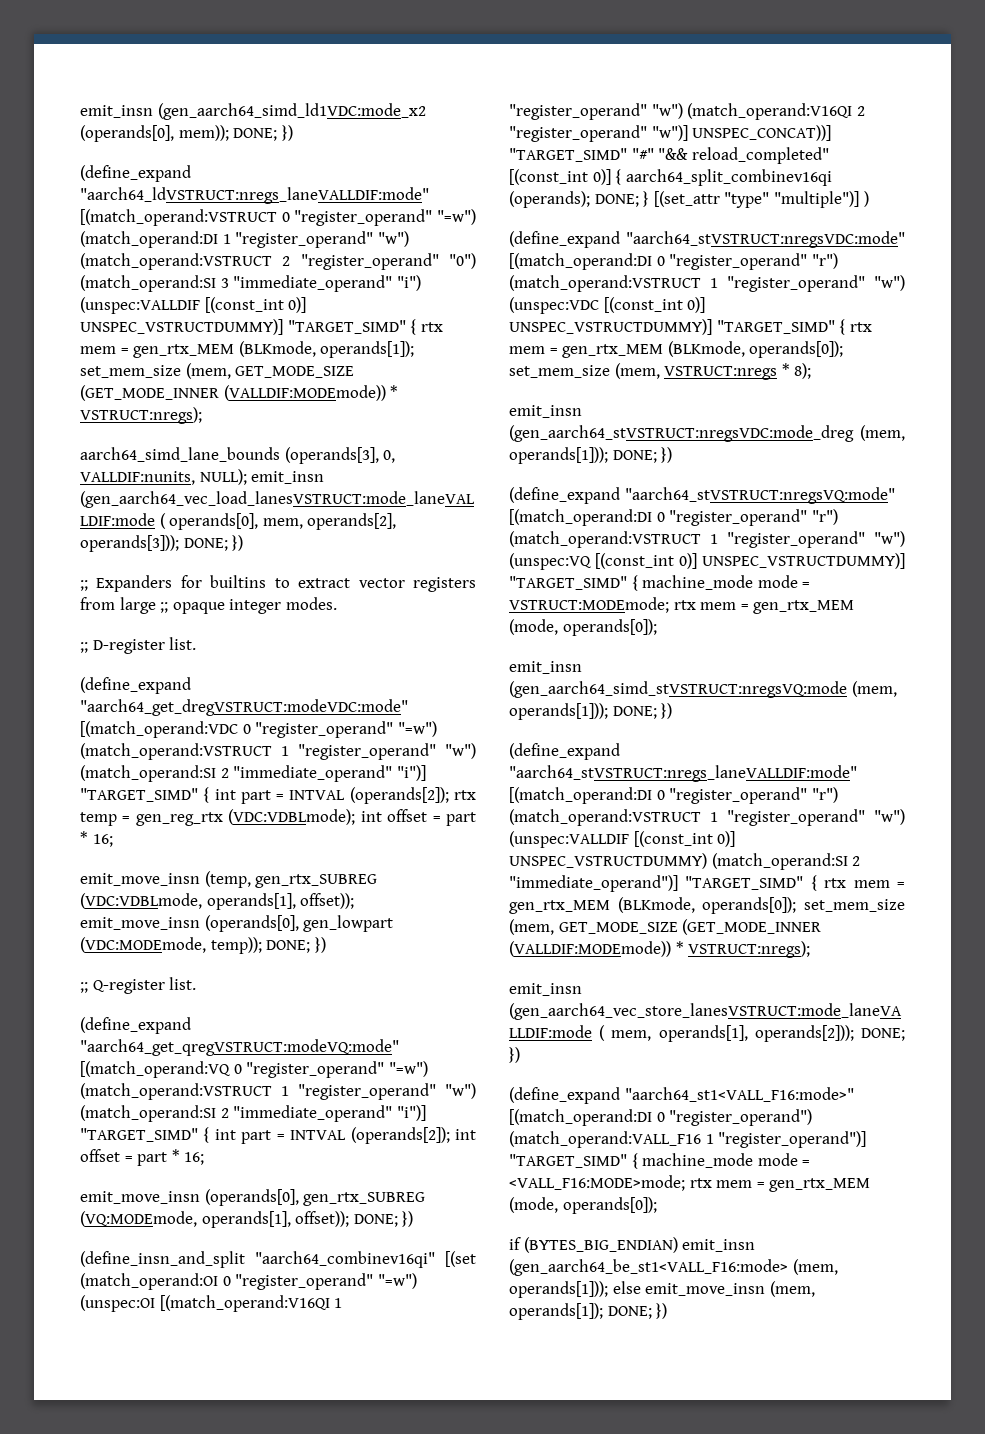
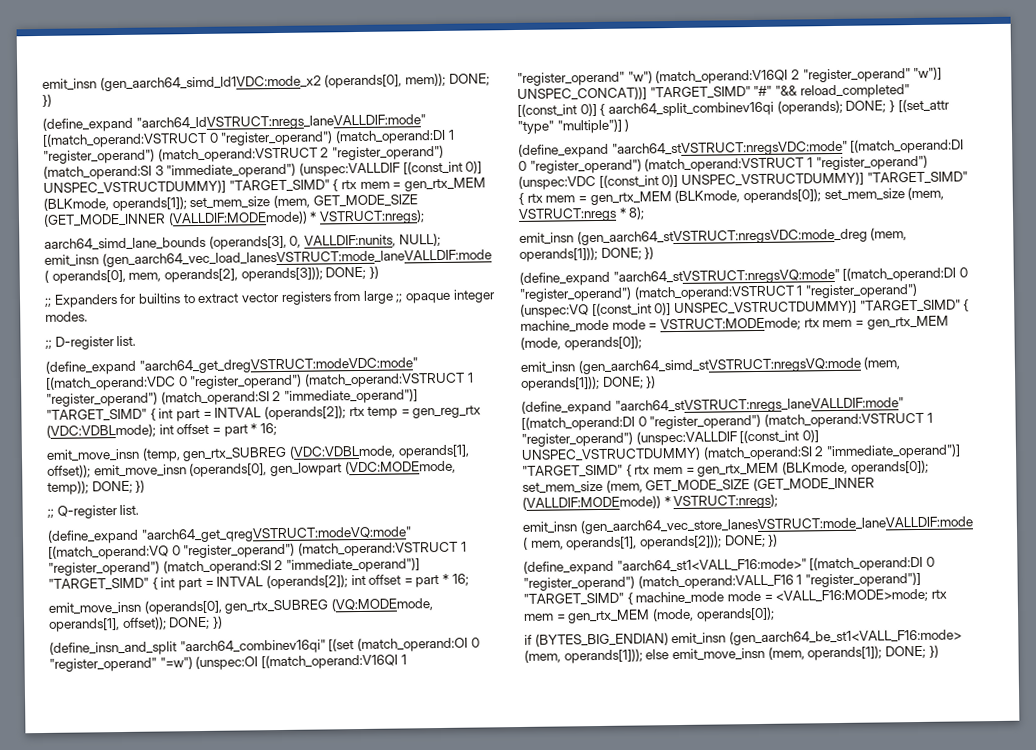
[294,209,477,226] [80,231,409,248] [80,253,476,270] [80,275,421,292] "register_operand" "=w") (match_operand:DI 1 "register_operand" "w") (match_operand:VSTRUCT 2 "register_operand" "0") (match_operand:SI 3 "immediate_operand" "i") -> [220,128,455,146] [43,144,444,164] [43,162,297,180] "register_operand") (match_operand:DI 1 "register_operand") (match_operand:VSTRUCT 2 "register_operand") (match_operand:SI 3 "immediate_operand")
[255,721,437,738] [80,743,476,760] [80,765,426,782] "register_operand" "=w") (match_operand:VSTRUCT 1 "register_operand" "w") (match_operand:SI 2 "immediate_operand" "i")] -> [189,371,474,390] [46,388,418,407] "register_operand") (match_operand:VSTRUCT 1 "register_operand") (match_operand:SI 2 "immediate_operand")]
[246,1061,428,1078] [80,1083,476,1100] [80,1105,426,1122] "register_operand" "=w") (match_operand:VSTRUCT 1 "register_operand" "w") (match_operand:SI 2 "immediate_operand" "i")] -> [183,540,467,559] [48,557,420,576] "register_operand") (match_operand:VSTRUCT 1 "register_operand") (match_operand:SI 2 "immediate_operand")]
[669,253,838,270] [509,275,905,292] "register_operand" "r") (match_operand:VSTRUCT 1 "register_operand" "w") -> [529,154,928,174] "register_operand") (match_operand:VSTRUCT 1 "register_operand")
[669,509,838,526] [509,531,905,548] "register_operand" "r") (match_operand:VSTRUCT 1 "register_operand" "w") -> [519,282,918,302] "register_operand") (match_operand:VSTRUCT 1 "register_operand")
[669,787,838,804] [509,809,905,826] "register_operand" "r") (match_operand:VSTRUCT 1 "register_operand" "w") -> [649,411,933,430] [521,431,633,447] "register_operand") (match_operand:VSTRUCT 1 "register_operand")

